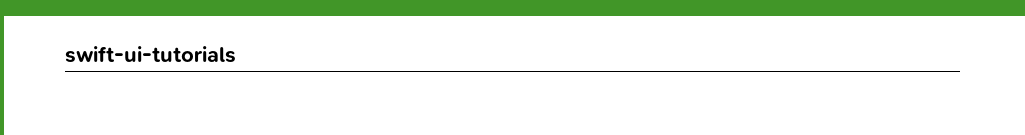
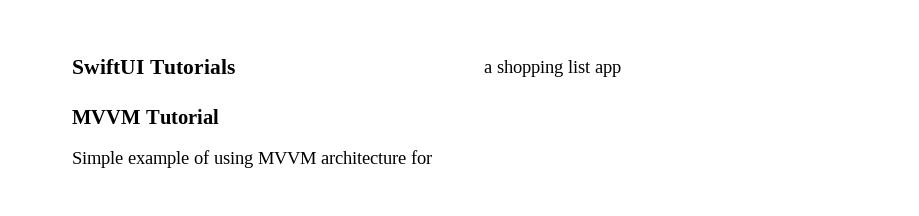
[65,46,236,63] swift-ui-tutorials -> [72,59,235,74] [72,109,219,124] [72,150,432,168] [484,60,621,77] SwiftUI Tutorials // MVVM Tutorial // Simple example of using MVVM architecture for a shopping list app

